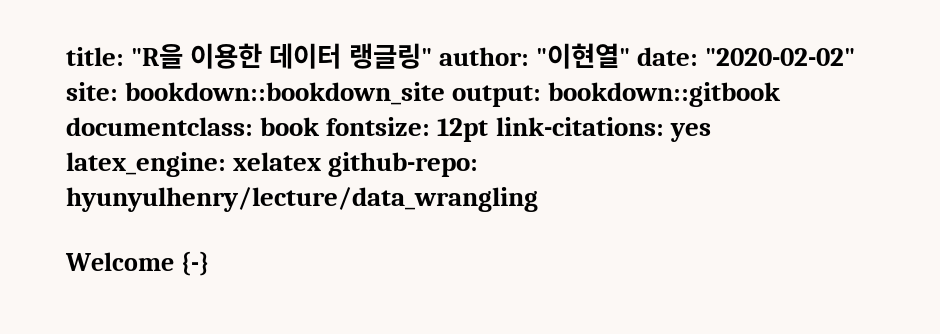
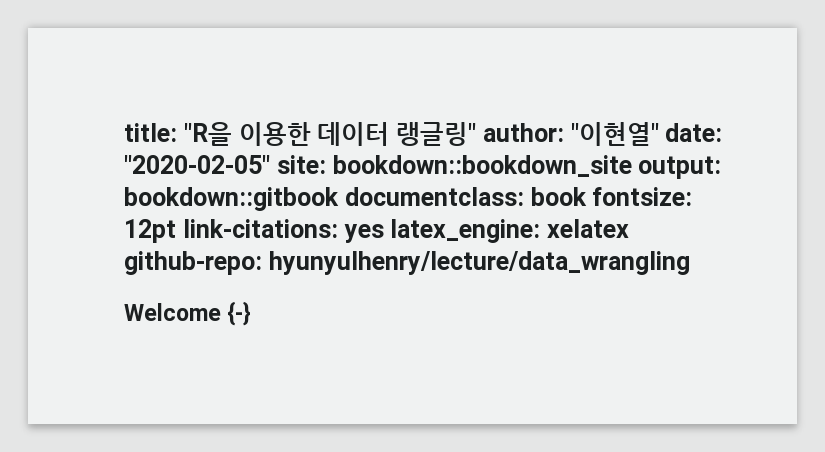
[705,48,856,66] "2020-02-02" -> [124,155,270,174] "2020-02-05"

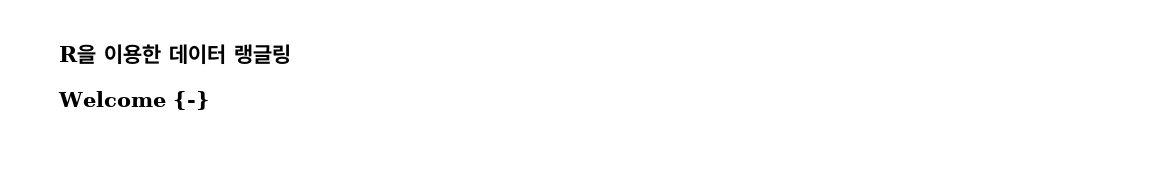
[124,122,723,146] [124,155,722,179] [124,187,693,211] [124,219,629,243] [124,251,690,275] title: "R을 이용한 데이터 랭글링" author: "이현열" date: "2020-02-05" site: bookdown::bookdown_site output: bookdown::gitbook documentclass: book fontsize: 12pt link-citations: yes latex_engine: xelatex github-repo: hyunyulhenry/lecture/data_wrangling -> [59,44,291,65] R을 이용한 데이터 랭글링

